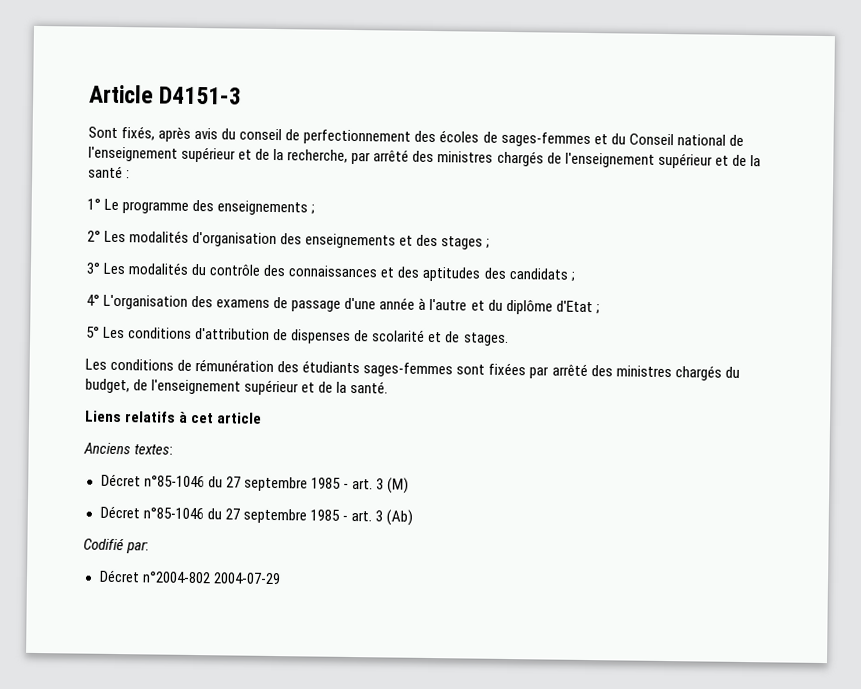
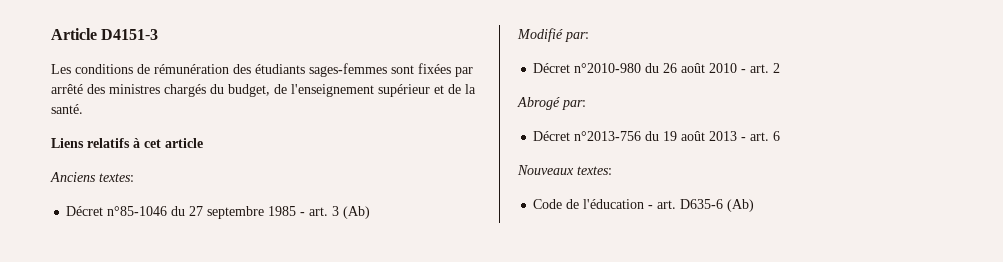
[88,126,744,148] [88,146,761,169] [88,165,131,179] [87,198,316,216] [87,230,491,250] [86,262,575,282] [86,294,600,315] [86,326,509,346] // Sont fixés, après avis du conseil de perfectionnement des écoles de sages-femmes et du Conseil national de l'enseignement supérieur et de la recherche, par arrêté des ministres chargés de l'enseignement supérieur et de la santé : // 1° Le programme des enseignements ; // 2° Les modalités d'organisation des enseignements et des stages ; // 3° Les modalités du contrôle des connaissances et des aptitudes des candidats ; // 4° L'organisation des examens de passage d'une année à l'autre et du diplôme d'Etat ; // 5° Les conditions d'attribution de dispenses de scolarité et de stages. -> (159, 34) none
[100,473,409,494] // Décret n°85-1046 du 27 septembre 1985 - art. 3 (M) -> (134, 177) none
[83,537,150,554] [98,569,281,585] Codifié par: // Décret n°2004-802 2004-07-29 -> [517,28,589,42] [533,63,781,73] [517,97,586,110] [533,131,781,141] [517,165,612,175] [533,199,755,212] Modifié par: // Décret n°2010-980 du 26 août 2010 - art. 2 // Abrogé par: // Décret n°2013-756 du 19 août 2013 - art. 6 // Nouveaux textes: // Code de l'éducation - art. D635-6 (Ab)

